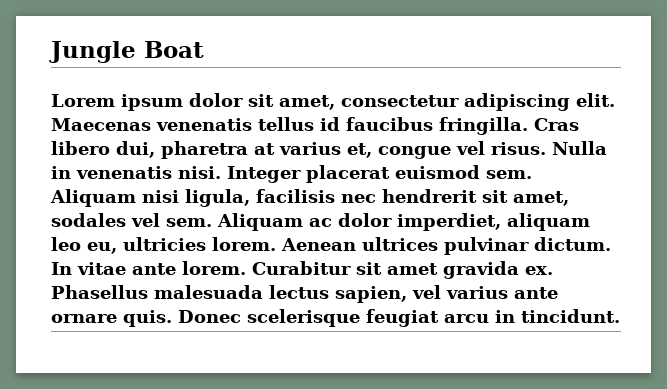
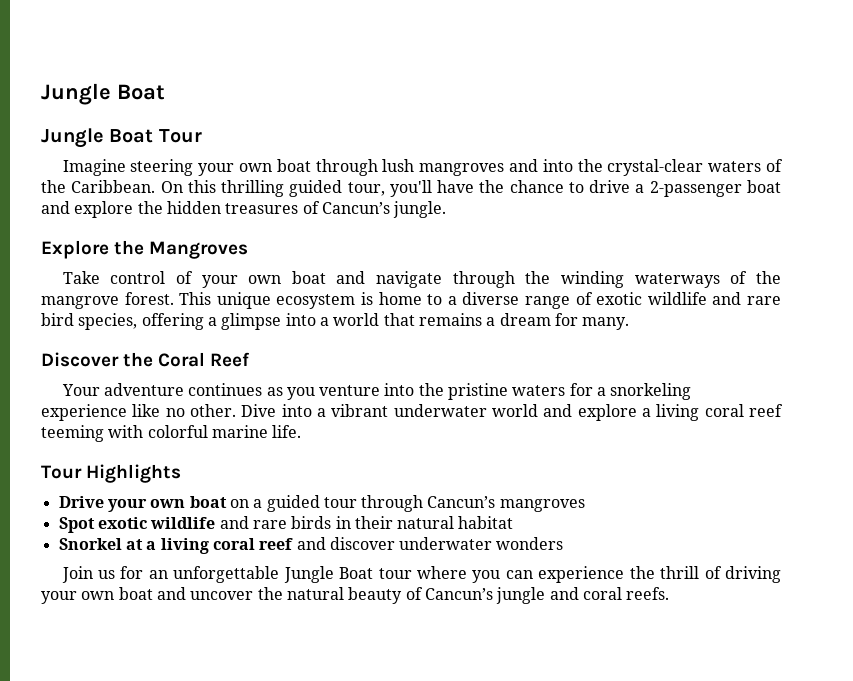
[51,93,615,111] [51,117,579,135] [51,141,607,159] [51,165,532,183] [50,189,569,207] [51,213,590,231] [51,237,611,255] [51,261,553,279] [51,285,558,303] [51,309,620,327] Lorem ipsum dolor sit amet, consectetur adipiscing elit. Maecenas venenatis tellus id faucibus fringilla. Cras libero dui, pharetra at varius et, congue vel risus. Nulla in venenatis nisi. Integer placerat euismod sem. Aliquam nisi ligula, facilisis nec hendrerit sit amet, sodales vel sem. Aliquam ac dolor imperdiet, aliquam leo eu, ultricies lorem. Aenean ultrices pulvinar dictum. In vitae ante lorem. Curabitur sit amet gravida ex. Phasellus malesuada lectus sapien, vel varius ante ornare quis. Donec scelerisque feugiat arcu in tincidunt. -> [41,128,202,148] [62,159,783,176] [41,180,781,197] [41,201,447,218] [41,240,249,259] [62,271,782,288] [41,292,782,309] [41,313,630,330] [41,352,251,367] [61,383,692,400] [41,404,784,421] [41,425,302,442] [41,464,182,483] [58,495,585,512] [58,516,514,533] [58,537,564,554] [61,566,781,583] [41,587,670,604] Jungle Boat Tour // Imagine steering your own boat through lush mangroves and into the crystal-clear waters of the Caribbean. On this thrilling guided tour, you'll have the chance to drive a 2-passenger boat and explore the hidden treasures of Cancun’s jungle. // Explore the Mangroves // Take control of your own boat and navigate through the winding waterways of the mangrove forest. This unique ecosystem is home to a diverse range of exotic wildlife and rare bird species, offering a glimpse into a world that remains a dream for many. // Discover the Coral Reef // Your adventure continues as you venture into the pristine waters for a snorkeling experience like no other. Dive into a vibrant underwater world and explore a living coral reef teeming with colorful marine life. // Tour Highlights // Drive your own boat on a guided tour through Cancun’s mangroves // Spot exotic wildlife and rare birds in their natural habitat // Snorkel at a living coral reef and discover underwater wonders // Join us for an unforgettable Jungle Boat tour where you can experience the thrill of driving your own boat and uncover the natural beauty of Cancun’s jungle and coral reefs.

